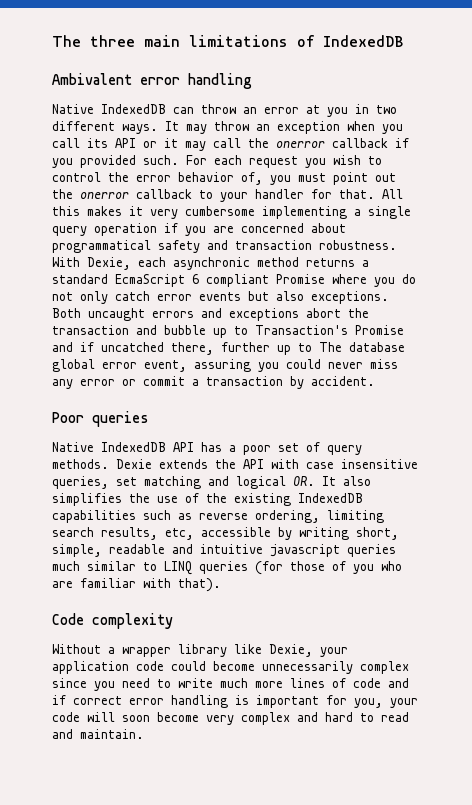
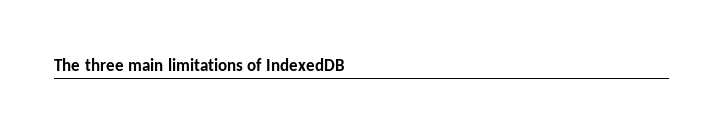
[52,73,252,89] [52,104,397,117] [52,121,403,134] [52,138,409,151] [52,155,382,168] [52,172,396,185] [52,189,403,202] [52,206,411,219] [52,223,346,236] [52,240,397,253] [52,257,369,270] [52,274,416,287] [52,291,389,304] [52,308,369,321] [52,325,404,338] [52,342,405,355] [52,359,398,372] [52,376,375,389] [52,411,149,427] [52,442,362,455] [52,459,418,469] [52,476,371,489] [52,493,363,506] [52,510,384,523] [52,527,399,540] [52,544,396,557] [52,561,402,575] [52,578,221,592] [52,613,173,629] [52,644,348,657] [52,661,409,674] [52,678,409,691] [52,695,418,708] [52,712,409,725] [52,729,144,739] // Ambivalent error handling // Native IndexedDB can throw an error at you in two different ways. It may throw an exception when you call its API or it may call the onerror callback if you provided such. For each request you wish to control the error behavior of, you must point out the onerror callback to your handler for that. All this makes it very cumbersome implementing a single query operation if you are concerned about programmatical safety and transaction robustness. With Dexie, each asynchronic method returns a standard EcmaScript 6 compliant Promise where you do not only catch error events but also exceptions. Both uncaught errors and exceptions abort the transaction and bubble up to Transaction's Promise and if uncatched there, further up to The database global error event, assuring you could never miss any error or commit a transaction by accident. // Poor queries // Native IndexedDB API has a poor set of query methods. Dexie extends the API with case insensitive queries, set matching and logical OR. It also simplifies the use of the existing IndexedDB capabilities such as reverse ordering, limiting search results, etc, accessible by writing short, simple, readable and intuitive javascript queries much similar to LINQ queries (for those of you who are familiar with that). // Code complexity // Without a wrapper library like Dexie, your application code could become unnecessarily complex since you need to write much more lines of code and if correct error handling is important for you, your code will soon become very complex and hard to read and maintain. -> (345, 64) none

